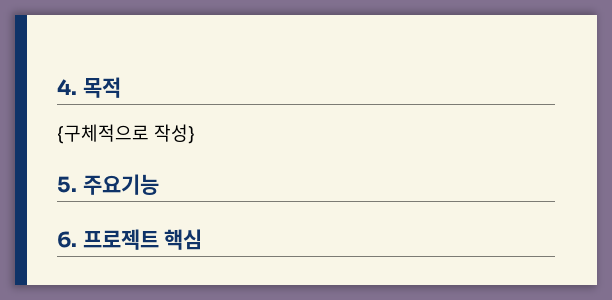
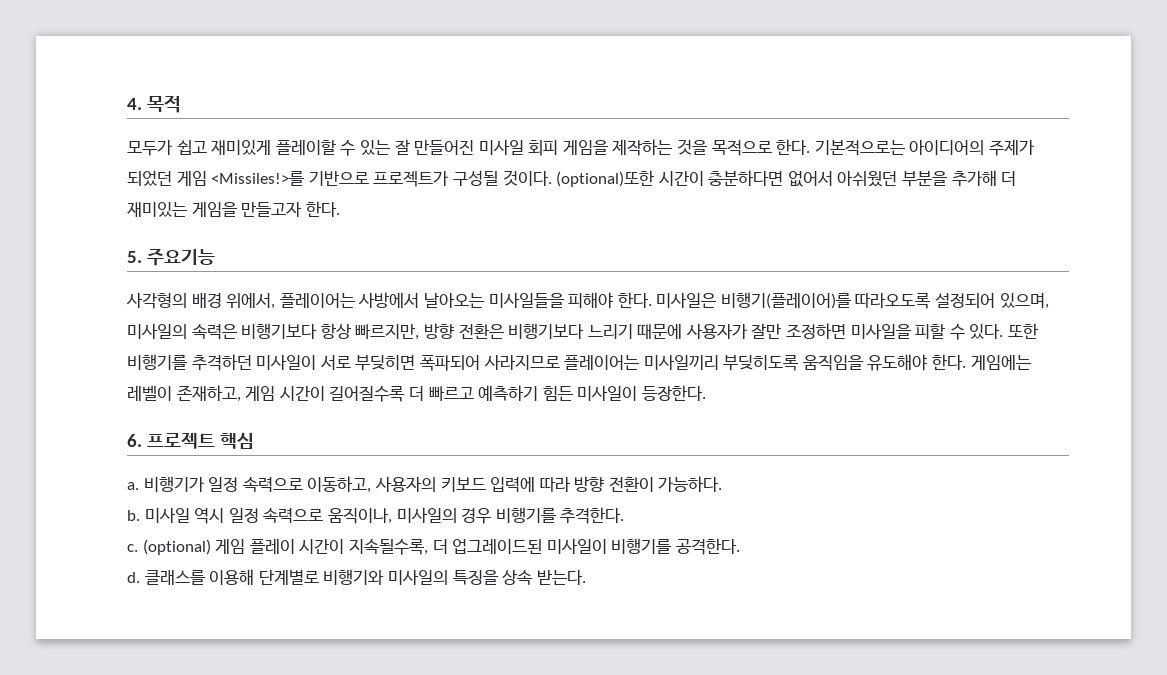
[57,124,195,144] [57,174,159,195] [57,229,203,250] {구체적으로 작성} // 5. 주요기능 // 6. 프로젝트 핵심 -> [127,139,1036,156] [127,170,1017,187] [127,201,340,217] [127,248,215,266] [126,292,1049,309] [127,323,1039,340] [127,354,1031,371] [127,385,706,402] [127,432,254,449] [127,476,723,493] [127,507,625,524] [127,538,740,555] [127,569,586,585] 모두가 쉽고 재미있게 플레이할 수 있는 잘 만들어진 미사일 회피 게임을 제작하는 것을 목적으로 한다. 기본적으로는 아이디어의 주제가 되었던 게임 <Missiles!>를 기반으로 프로젝트가 구성될 것이다. (optional)또한 시간이 충분하다면 없어서 아쉬웠던 부분을 추가해 더 재미있는 게임을 만들고자 한다. // 5. 주요기능 // 사각형의 배경 위에서, 플레이어는 사방에서 날아오는 미사일들을 피해야 한다. 미사일은 비행기(플레이어)를 따라오도록 설정되어 있으며, 미사일의 속력은 비행기보다 항상 빠르지만, 방향 전환은 비행기보다 느리기 때문에 사용자가 잘만 조정하면 미사일을 피할 수 있다. 또한 비행기를 추격하던 미사일이 서로 부딪히면 폭파되어 사라지므로 플레이어는 미사일끼리 부딪히도록 움직임을 유도해야 한다. 게임에는 레벨이 존재하고, 게임 시간이 길어질수록 더 빠르고 예측하기 힘든 미사일이 등장한다. // 6. 프로젝트 핵심 // a. 비행기가 일정 속력으로 이동하고, 사용자의 키보드 입력에 따라 방향 전환이 가능하다. // b. 미사일 역시 일정 속력으로 움직이나, 미사일의 경우 비행기를 추격한다. // c. (optional) 게임 플레이 시간이 지속될수록, 더 업그레이드된 미사일이 비행기를 공격한다. // d. 클래스를 이용해 단계별로 비행기와 미사일의 특징을 상속 받는다.

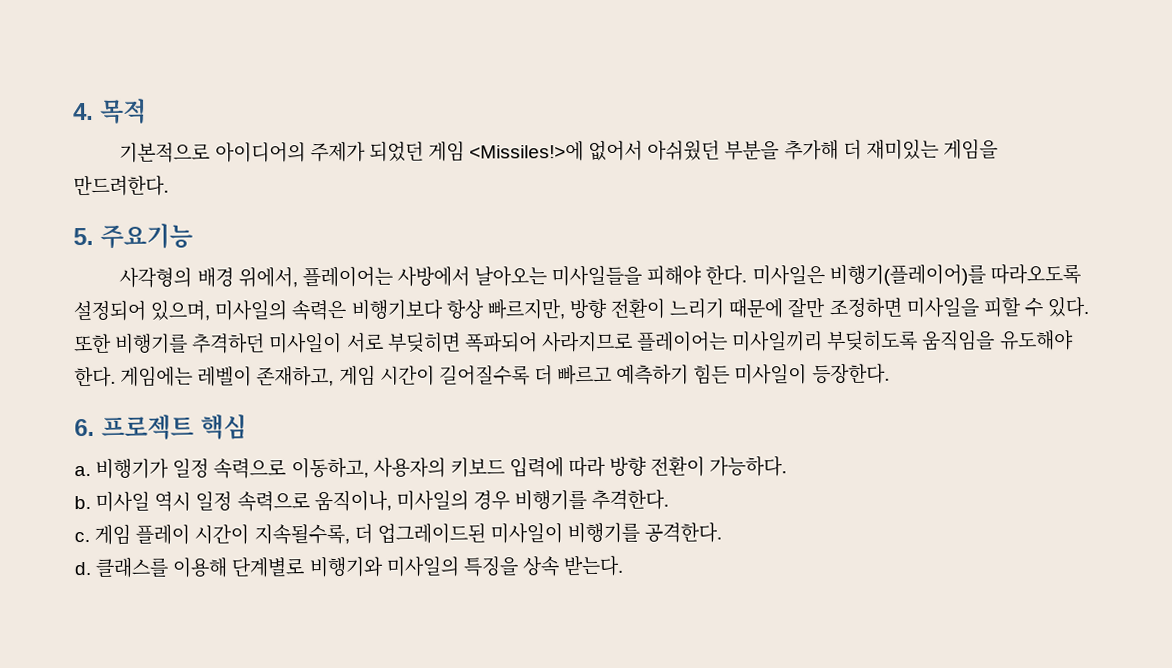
[127,139,1036,156] [127,170,784,187] 모두가 쉽고 재미있게 플레이할 수 있는 잘 만들어진 미사일 회피 게임을 제작하는 것을 목적으로 한다. 기본적으로는 아이디어의 주제가 되었던 게임 <Missiles!>를 기반으로 프로젝트가 구성될 것이다. (optional)또한 시간이 충분하다면 -> [119,140,585,163] 기본적으로 아이디어의 주제가 되었던 게임 <Missiles!>에
[241,201,340,217] 만들고자 한다. -> [73,175,169,197] 만드려한다.
[458,323,585,339] 전환은 비행기보다 -> [610,298,666,319] 전환이
[685,323,748,339] 사용자가 -> (784, 308) none
[142,539,211,555] (optional) -> (90, 537) none

